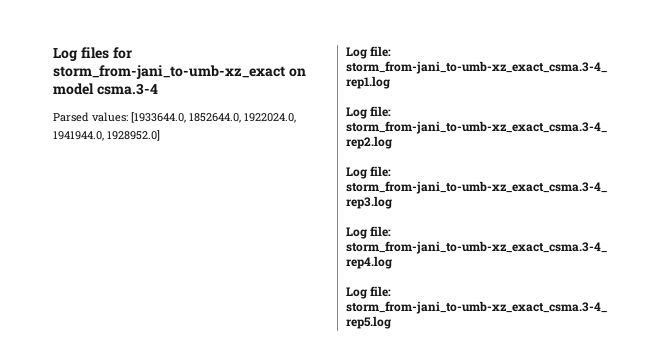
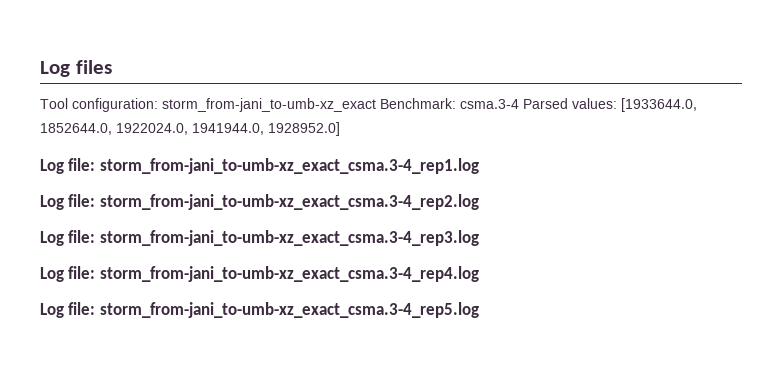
[112,47,132,59] [53,65,306,79] [53,83,94,95] for storm_from-jani_to-umb-xz_exact on model -> [40,98,456,112] // Tool configuration: storm_from-jani_to-umb-xz_exact Benchmark:
(158, 89) // -> (519, 104) none

